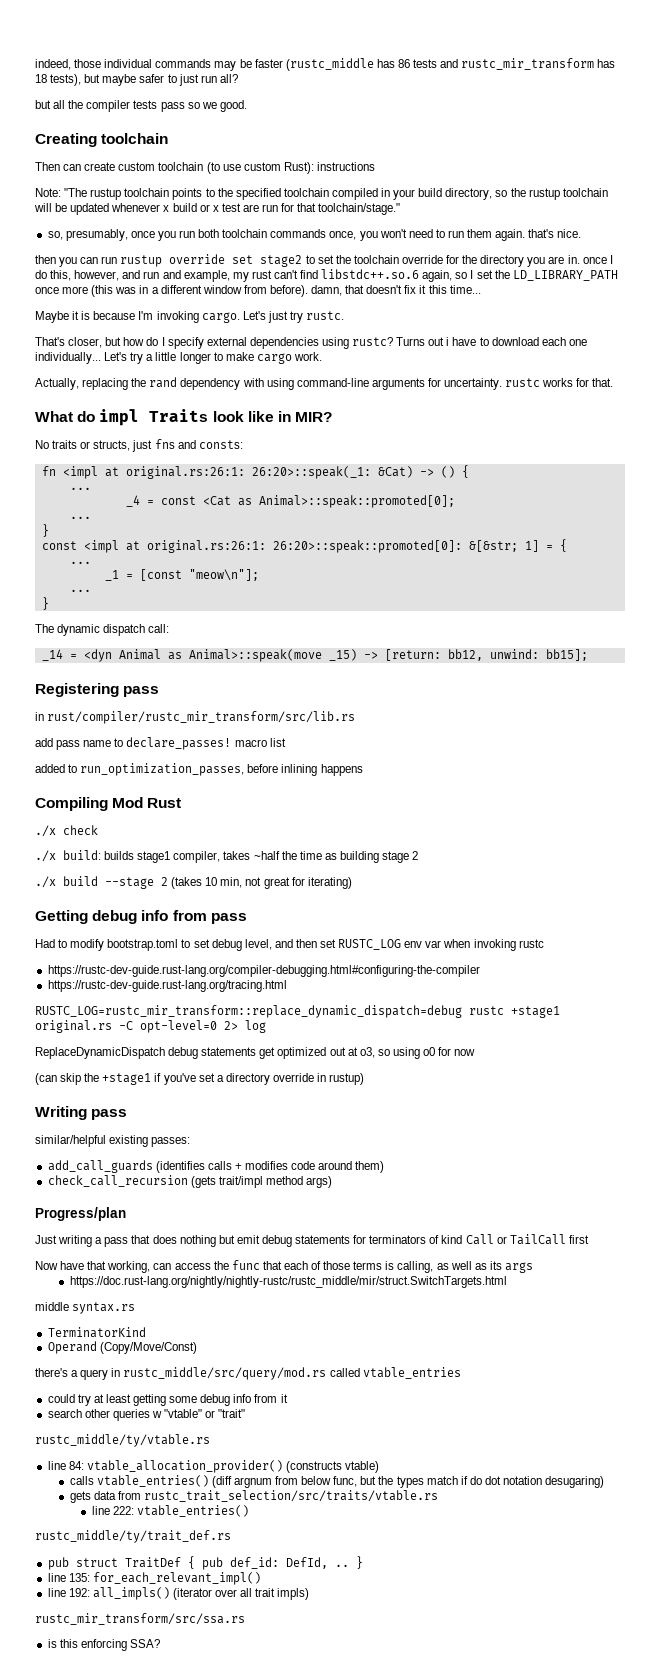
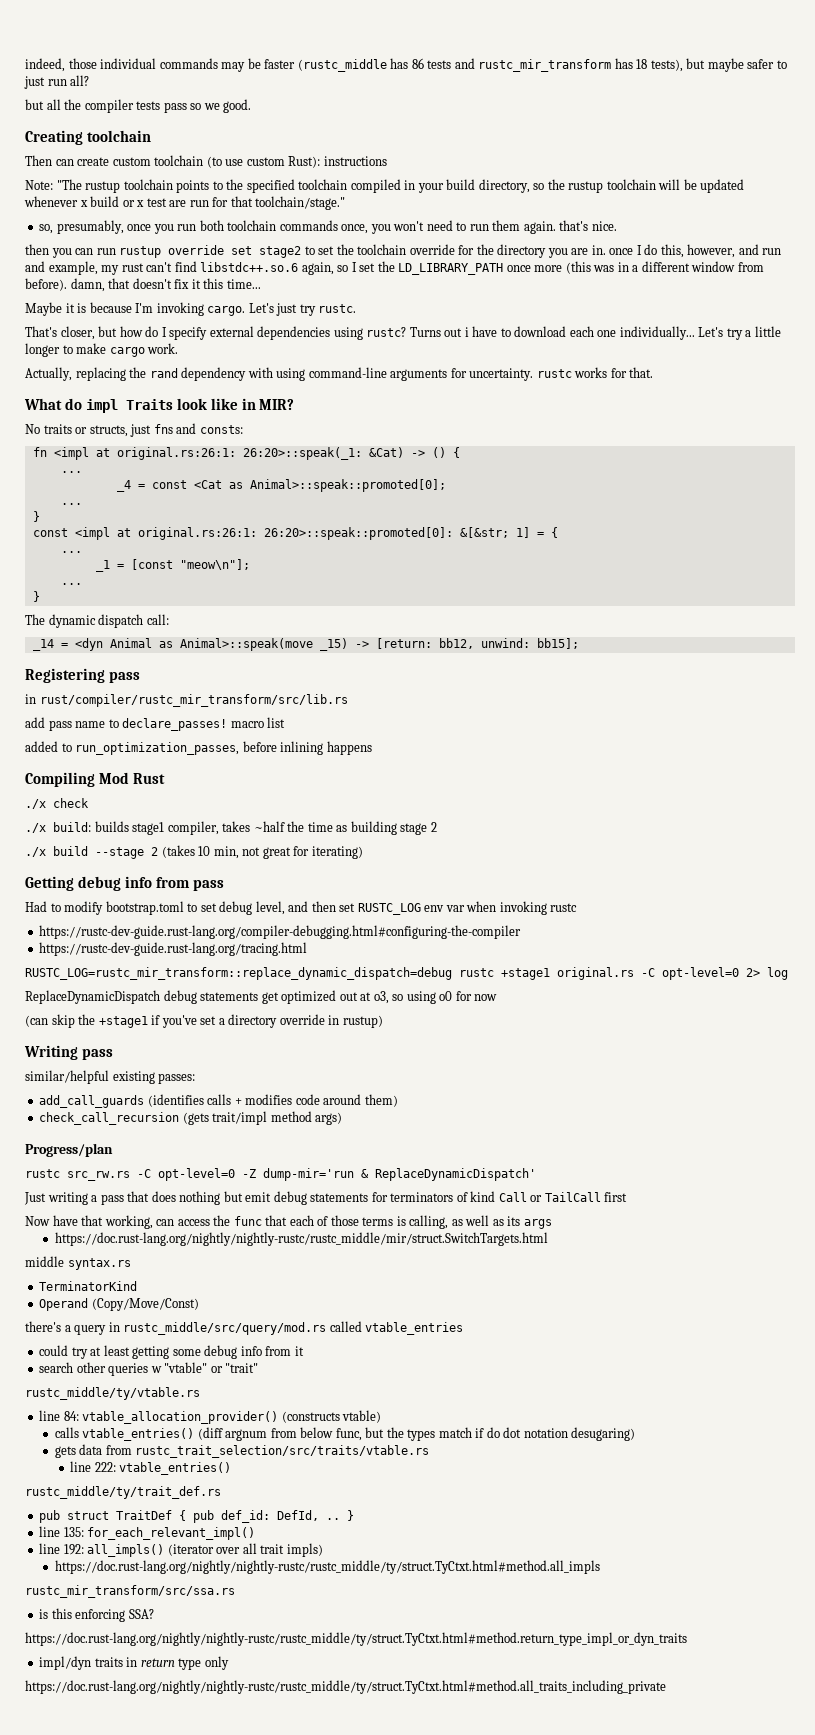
(126, 1214) none -> [25,1168,536,1181] // rustc src_rw.rs -C opt-level=0 -Z dump-mir='run & ReplaceDynamicDispatch'
(310, 1594) none -> [54,1560,600,1574] // https://doc.rust-lang.org/nightly/nightly-rustc/rustc_middle/ty/struct.TyCtxt.html#method.all_impls
(160, 1643) none -> [25,1632,687,1646] [39,1656,229,1670] [25,1680,666,1694] // https://doc.rust-lang.org/nightly/nightly-rustc/rustc_middle/ty/struct.TyCtxt.html#method.return_type_impl_or_dyn_traits // impl/dyn traits in return type only // https://doc.rust-lang.org/nightly/nightly-rustc/rustc_middle/ty/struct.TyCtxt.html#method.all_traits_including_private

